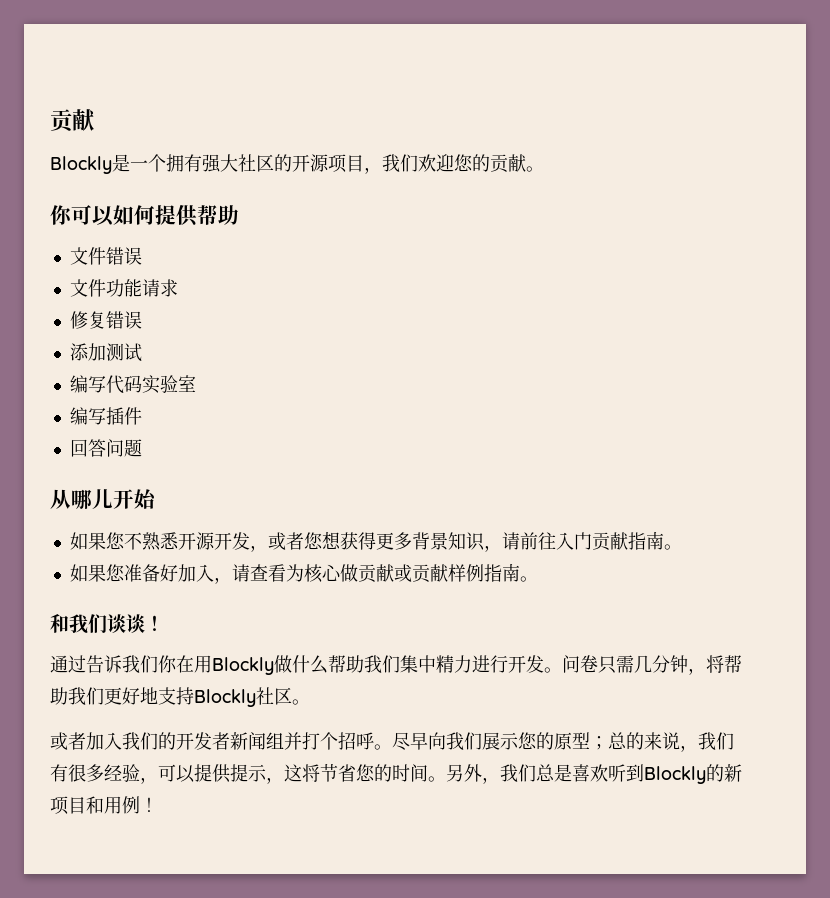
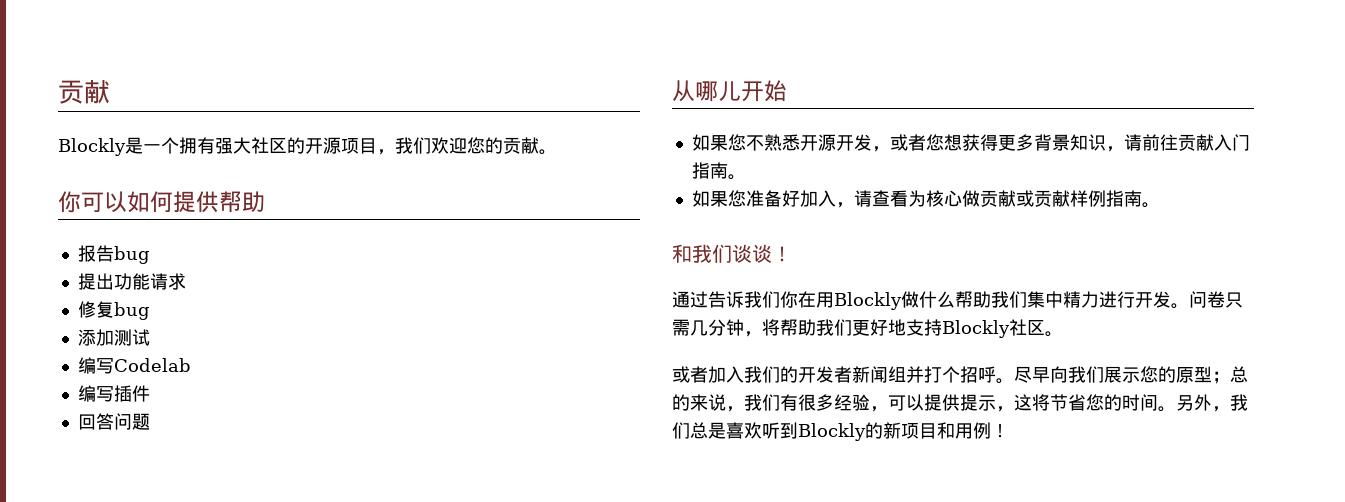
[69,247,142,265] [69,279,106,297] 文件错误 // 文件 -> [77,245,150,264] [77,273,114,290] 报告bug // 提出
[105,311,142,329] 错误 -> [113,302,150,320] bug
[105,375,196,394] 代码实验室 -> [113,358,191,372] Codelab
[555,532,628,551] 入门贡献 -> [1177,134,1250,151] 贡献入门

